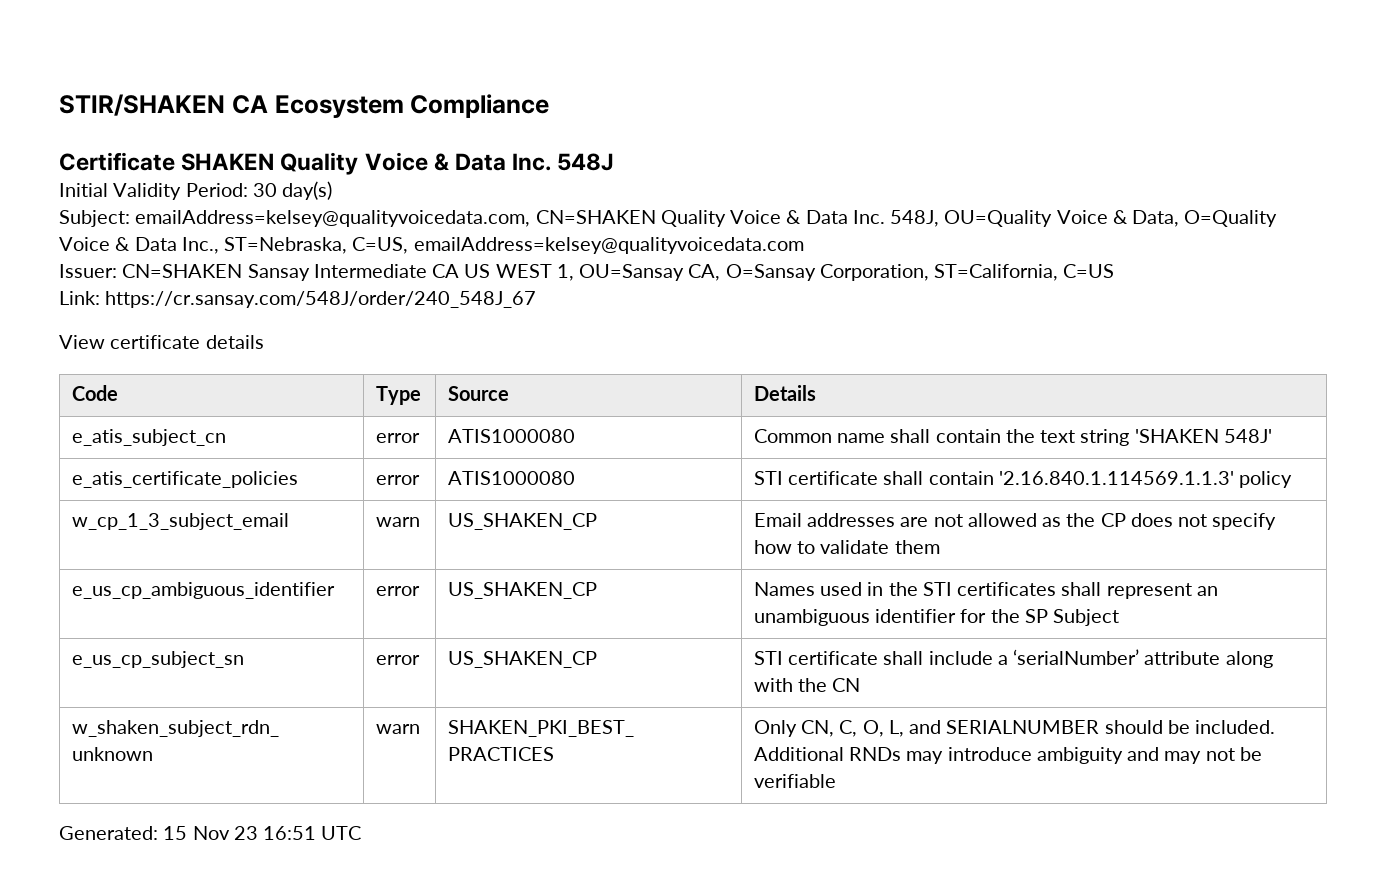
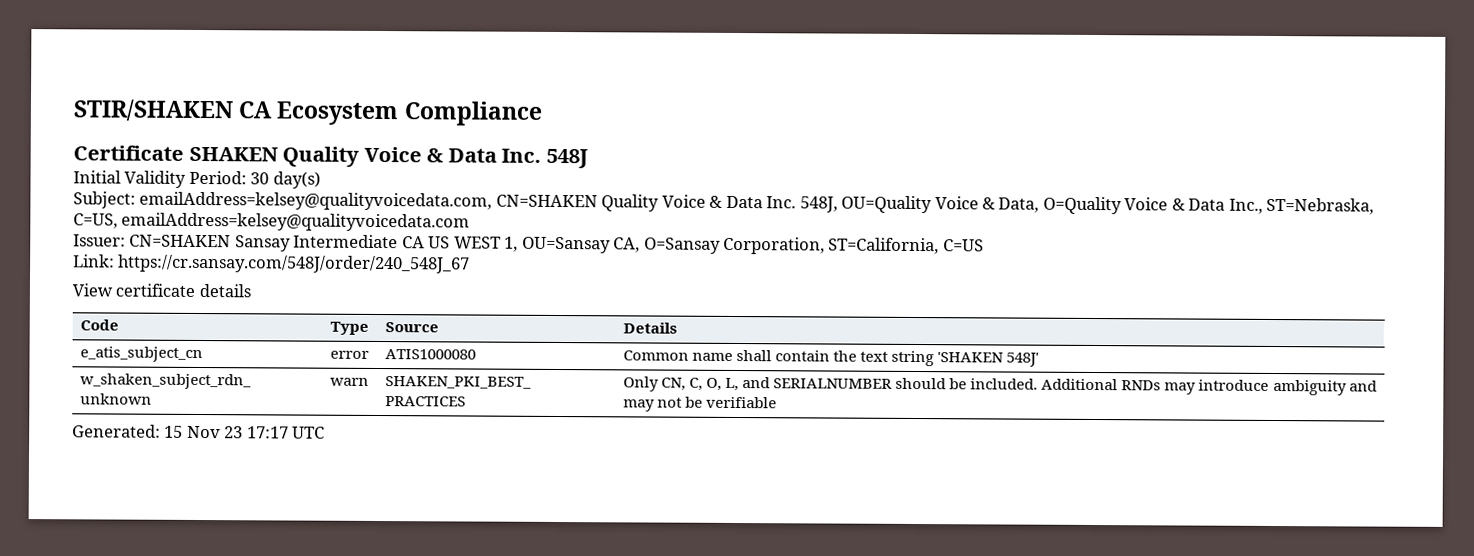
[71,471,298,488] [375,475,420,485] [447,471,575,485] [753,471,1293,488] [71,513,289,530] [375,517,420,527] [447,513,597,530] [753,513,1277,530] [753,540,940,554] [71,582,335,599] [375,586,420,596] [447,582,597,599] [753,582,1218,599] [753,609,1120,626] [71,651,244,668] [375,655,420,665] [447,651,597,668] [753,649,1273,668] [753,678,861,692] // e_atis_certificate_policies | error | ATIS1000080 | STI certificate shall contain '2.16.840.1.114569.1.1.3' policy // w_cp_1_3_subject_email | warn | US_SHAKEN_CP | Email addresses are not allowed as the CP does not specify how to validate them // e_us_cp_ambiguous_identifier | error | US_SHAKEN_CP | Names used in the STI certificates shall represent an unambiguous identifier for the SP Subject // e_us_cp_subject_sn | error | US_SHAKEN_CP | STI certificate shall include a ‘serialNumber’ attribute along with the CN -> (1040, 359) none
[263,826,317,840] 16:51 -> [246,426,289,439] 17:17

